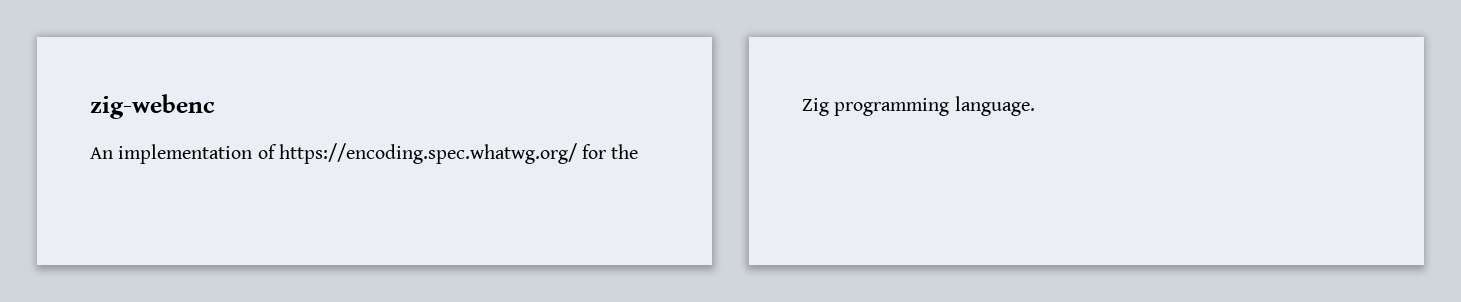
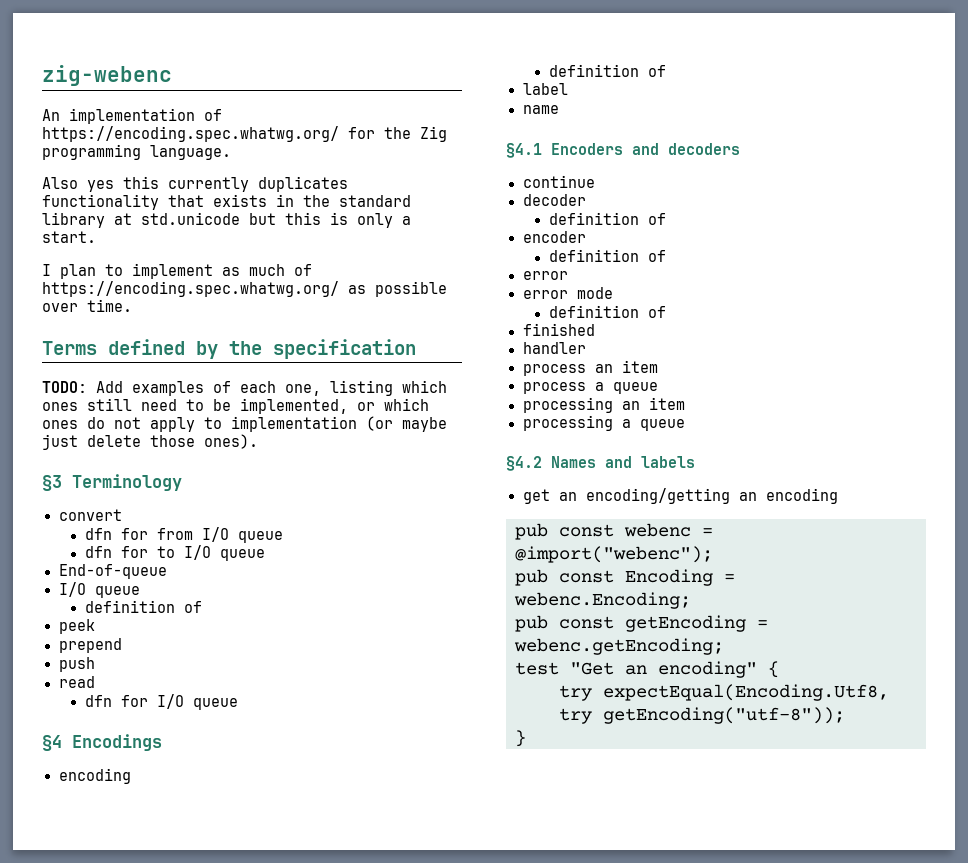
(1035, 106) none -> [42,176,348,192] [42,194,411,210] [42,212,411,228] [42,231,96,243] [42,263,312,279] [42,281,447,297] [42,299,132,312] [42,339,416,359] [42,380,447,396] [42,398,429,414] [42,416,447,432] [42,434,258,450] [42,474,182,491] [58,509,122,521] [84,527,283,543] [84,545,265,561] [58,564,167,579] [58,582,140,598] [84,600,202,613] [58,619,95,634] [58,638,122,653] [58,657,95,672] [58,676,95,688] [84,694,238,710] [42,734,162,751] [58,768,131,784] [548,64,666,77] [522,83,568,95] [522,105,559,114] [506,143,740,158] [522,175,595,188] [522,194,586,206] [548,212,666,225] [522,231,586,243] [548,249,666,262] [522,271,568,280] [522,287,613,299] [548,305,666,318] [522,323,595,336] [522,342,586,354] [522,360,658,376] [522,382,658,394] [522,397,685,413] [522,415,685,431] [506,456,695,471] [522,488,838,504] [515,523,713,540] [515,546,713,563] [515,569,735,586] [514,592,691,609] [515,615,768,632] [514,638,724,655] [515,661,779,678] [559,684,889,701] [559,707,845,724] [515,730,526,747] // Also yes this currently duplicates functionality that exists in the standard library at std.unicode but this is only a start. // I plan to implement as much of https://encoding.spec.whatwg.org/ as possible over time. // Terms defined by the specification // TODO: Add examples of each one, listing which ones still need to be implemented, or which ones do not apply to implementation (or maybe just delete those ones). // §3 Terminology // convert // dfn for from I/O queue // dfn for to I/O queue // End-of-queue // I/O queue // definition of // peek // prepend // push // read // dfn for I/O queue // §4 Encodings // encoding // definition of // label // name // §4.1 Encoders and decoders // continue // decoder // definition of // encoder // definition of // error // error mode // definition of // finished // handler // process an item // process a queue // processing an item // processing a queue // §4.2 Names and labels // get an encoding/getting an encoding // pub const webenc = @import("webenc"); // pub const Encoding = webenc.Encoding; // pub const getEncoding = webenc.getEncoding; // test "Get an encoding" { // try expectEqual(Encoding.Utf8, try getEncoding("utf-8")); // }

